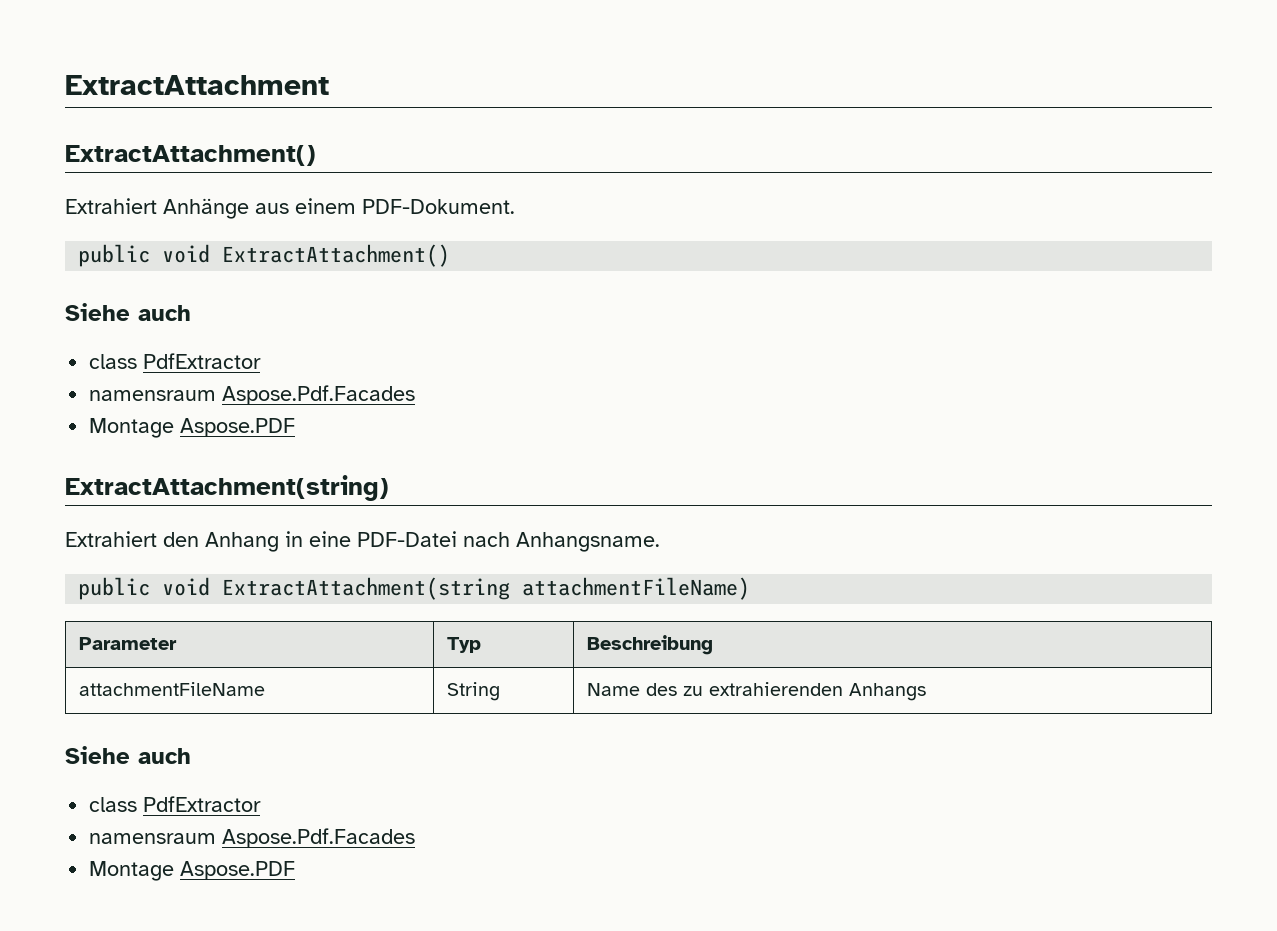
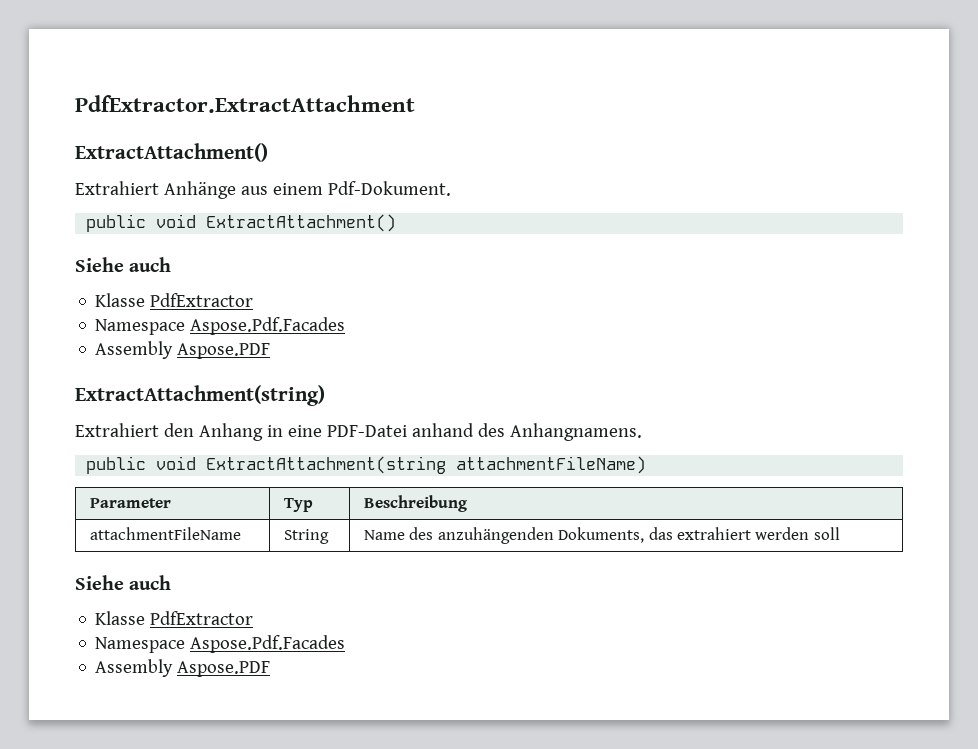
[65,75,329,95] ExtractAttachment -> [75,95,415,113] PdfExtractor.ExtractAttachment
[362,199,515,214] PDF-Dokument. -> [327,181,451,196] Pdf-Dokument.
[89,353,262,369] [89,385,416,405] [89,418,175,438] class PdfExtractor // namensraum Aspose.Pdf.Facades // Montage -> [95,293,254,307] [95,317,346,335] [95,341,174,359] Klasse PdfExtractor // Namespace Aspose.Pdf.Facades // Assembly
[463,532,660,552] nach Anhangsname. -> [411,423,642,441] anhand des Anhangnamens.
[682,682,926,701] [65,746,191,764] [89,796,262,812] [89,828,416,848] [89,861,175,881] zu extrahierenden Anhangs // Siehe auch // class PdfExtractor // namensraum Aspose.Pdf.Facades // Montage -> [437,527,840,544] [75,575,172,590] [95,611,254,625] [95,635,346,653] [95,659,174,677] anzuhängenden Dokuments, das extrahiert werden soll // Siehe auch // Klasse PdfExtractor // Namespace Aspose.Pdf.Facades // Assembly

